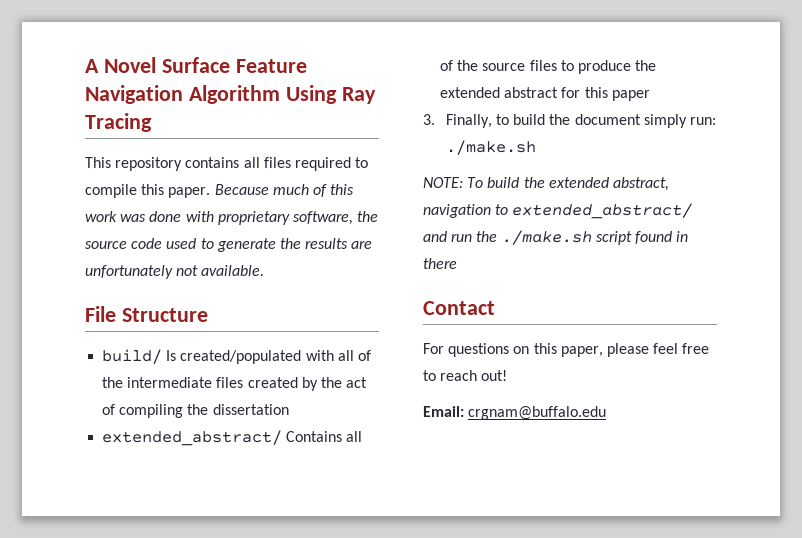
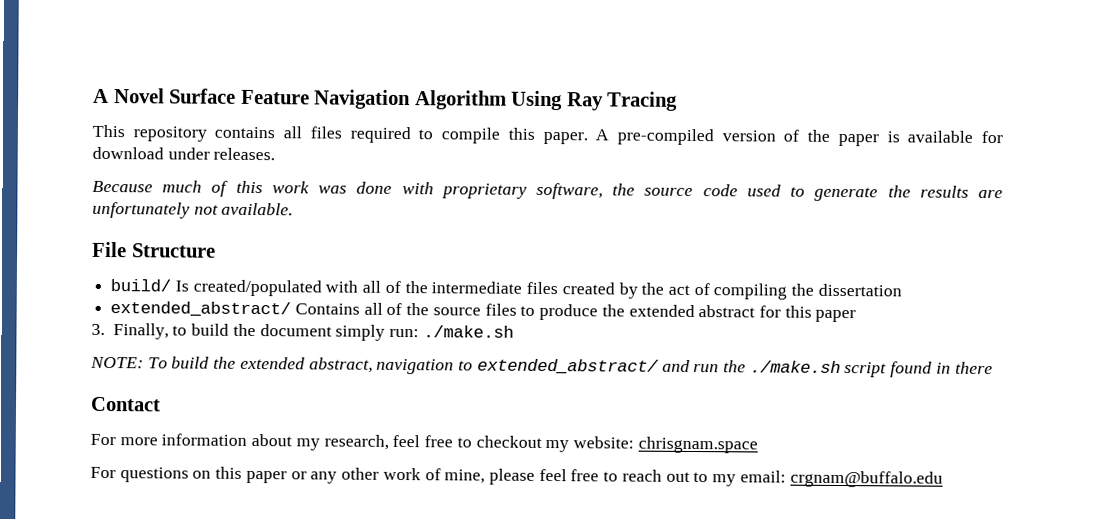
(211, 192) none -> [595,128,1003,147] [92,146,276,161] A pre-compiled version of the paper is available for download under releases. //
[448,343,603,357] questions on this paper, -> [119,433,758,454] [90,466,486,484] more information about my research, feel free to checkout my website: chrisgnam.space // For questions on this paper or any other work of mine,
[481,370,508,381] [423,406,464,417] out! // Email: -> [665,470,786,487] out to my email:

